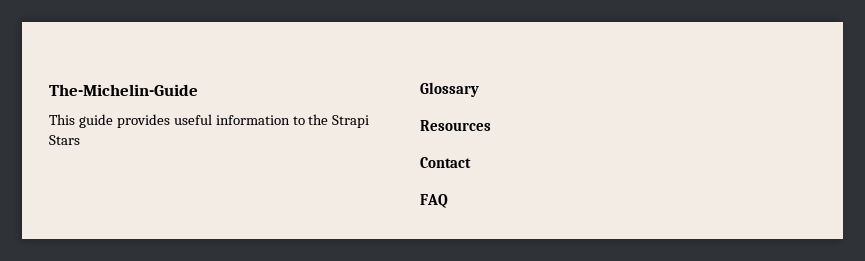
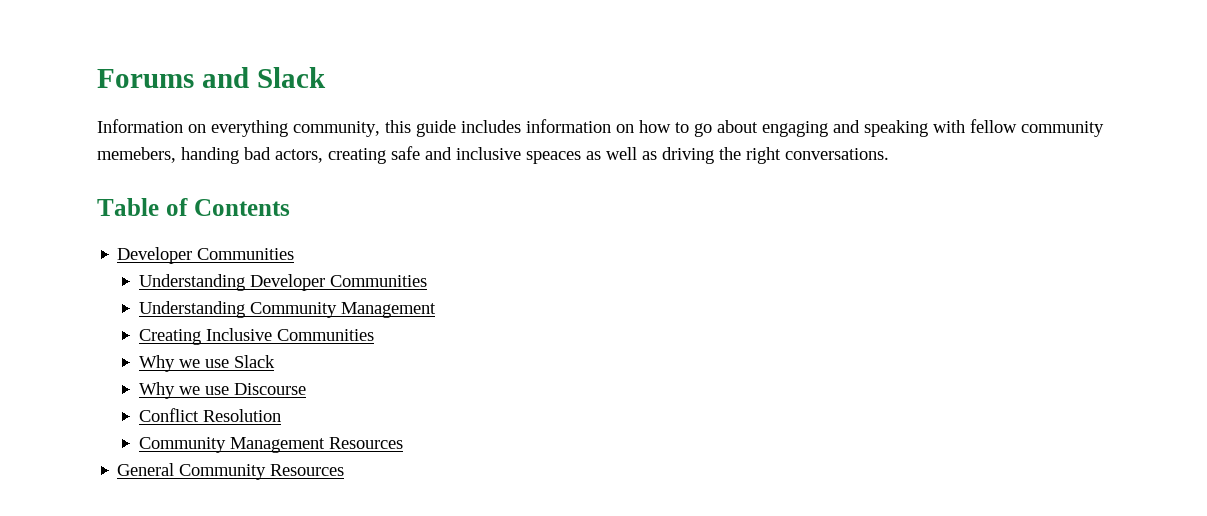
[49,84,198,96] [49,114,370,128] [49,135,80,145] [420,82,479,97] [420,120,491,131] [420,157,471,168] [420,194,448,208] The-Michelin-Guide // This guide provides useful information to the Strapi Stars // Glossary // Resources // Contact // FAQ -> [97,67,326,88] [97,119,1104,137] [97,146,889,164] [97,198,290,216] [117,247,295,264] [139,274,428,291] [139,301,437,318] [139,328,375,345] [139,355,276,372] [139,382,307,399] [139,408,282,422] [139,437,404,453] [117,463,345,480] Forums and Slack // Information on everything community, this guide includes information on how to go about engaging and speaking with fellow community memebers, handing bad actors, creating safe and inclusive speaces as well as driving the right conversations. // Table of Contents // Developer Communities // Understanding Developer Communities // Understanding Community Management // Creating Inclusive Communities // Why we use Slack // Why we use Discourse // Conflict Resolution // Community Management Resources // General Community Resources

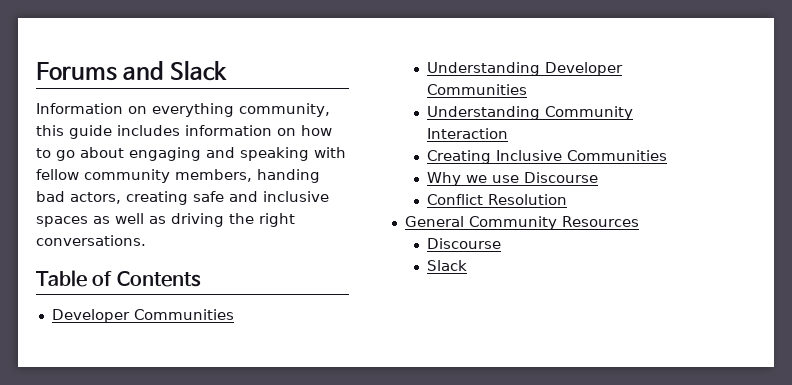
[97,147,176,163] memebers, -> [175,169,252,182] members,
[526,151,581,164] speaces -> [36,216,88,227] spaces
[341,302,437,318] Management -> [427,128,509,139] Interaction
[139,355,276,372] // Why we use Slack -> (668, 155) none
[139,437,404,453] // Community Management Resources -> (568, 199) none
(345, 470) none -> [427,238,502,249] [427,260,468,271] // Discourse // Slack

